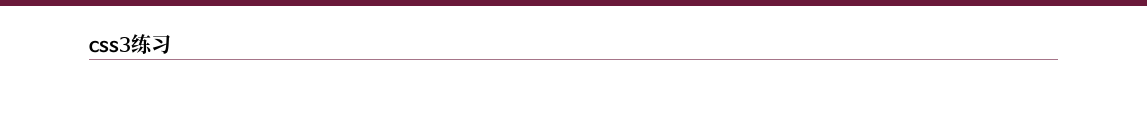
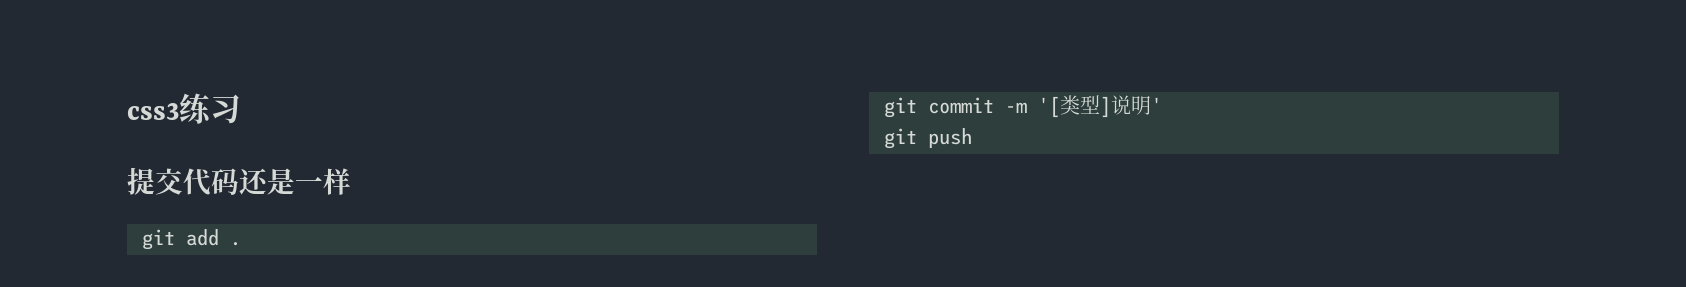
(171, 44) none -> [127,167,351,196] [141,229,241,250] [883,95,1162,118] [883,128,972,149] // 提交代码还是一样 // git add . // git commit -m '[类型]说明' // git push

